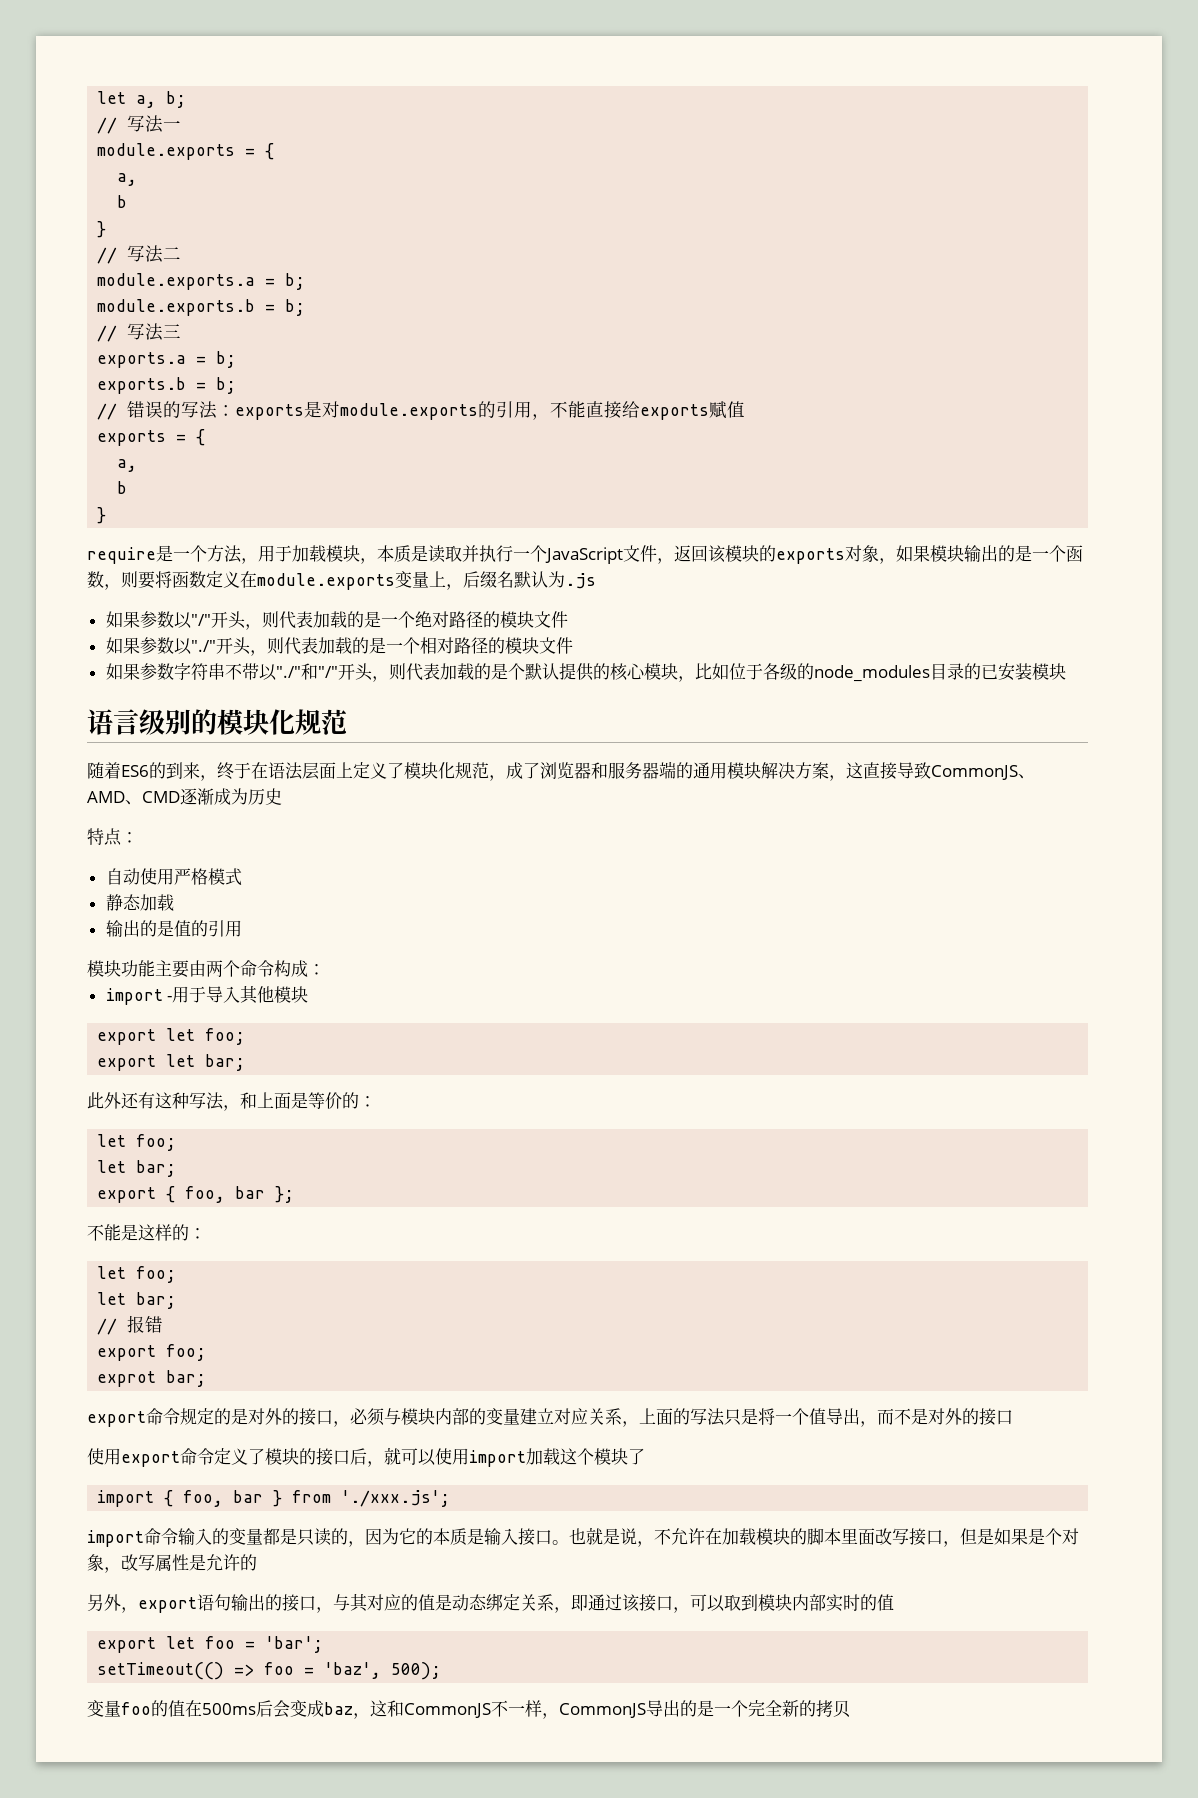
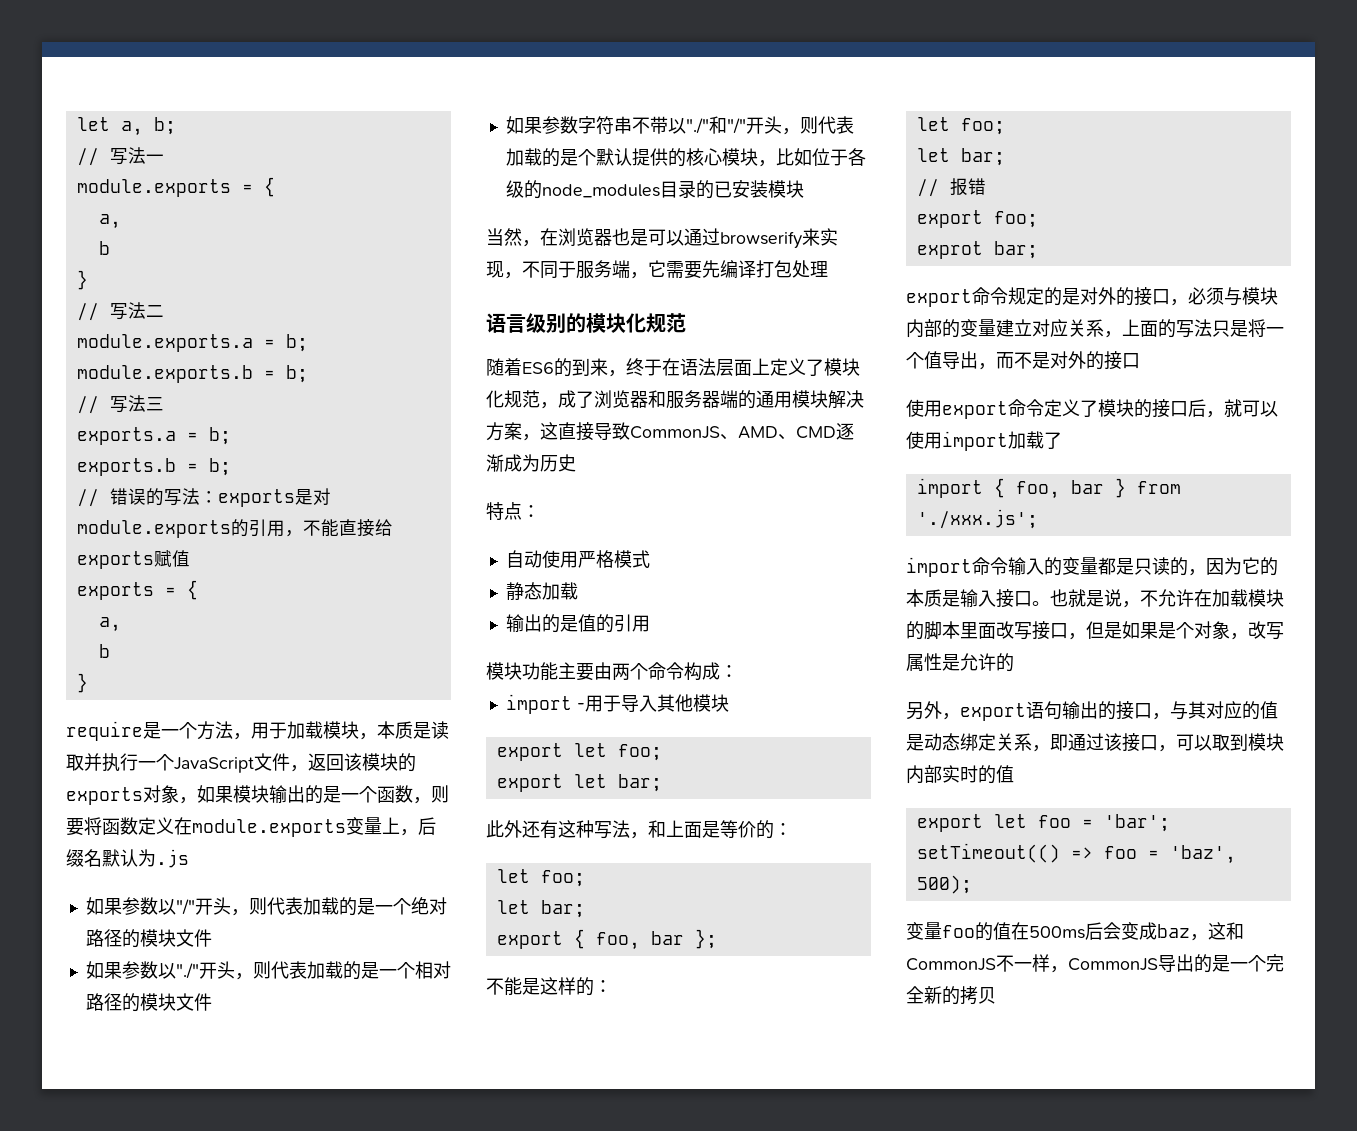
(1066, 671) none -> [486,228,838,249] [486,260,828,279] // 当然，在浏览器也是可以通过browserify来实现，不同于服务端，它需要先编译打包处理
[560,1448,628,1465] 这个模块 -> (1044, 440) none

